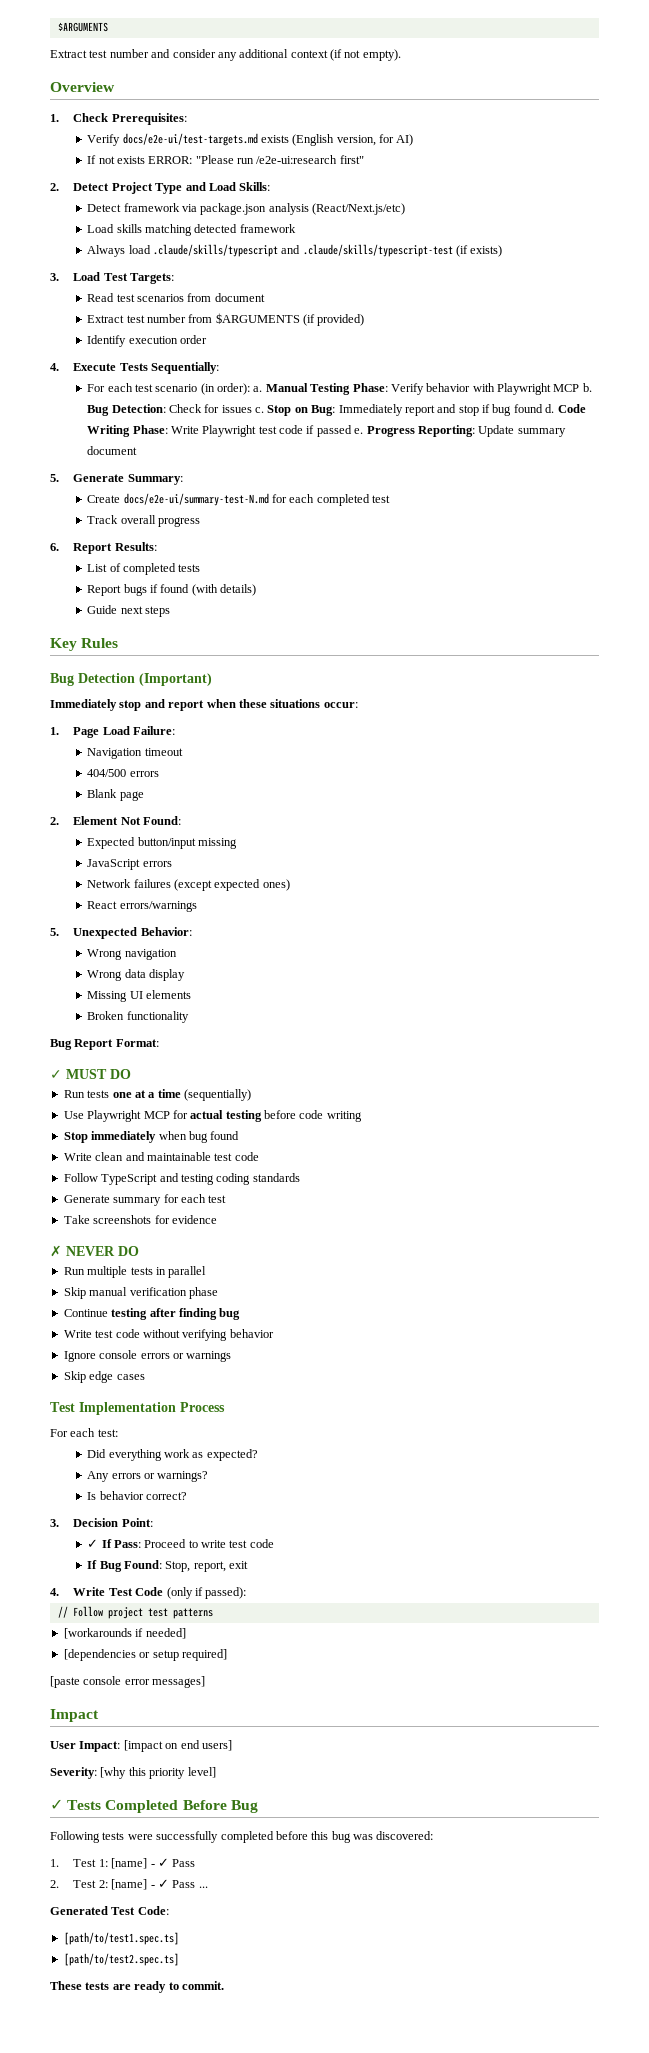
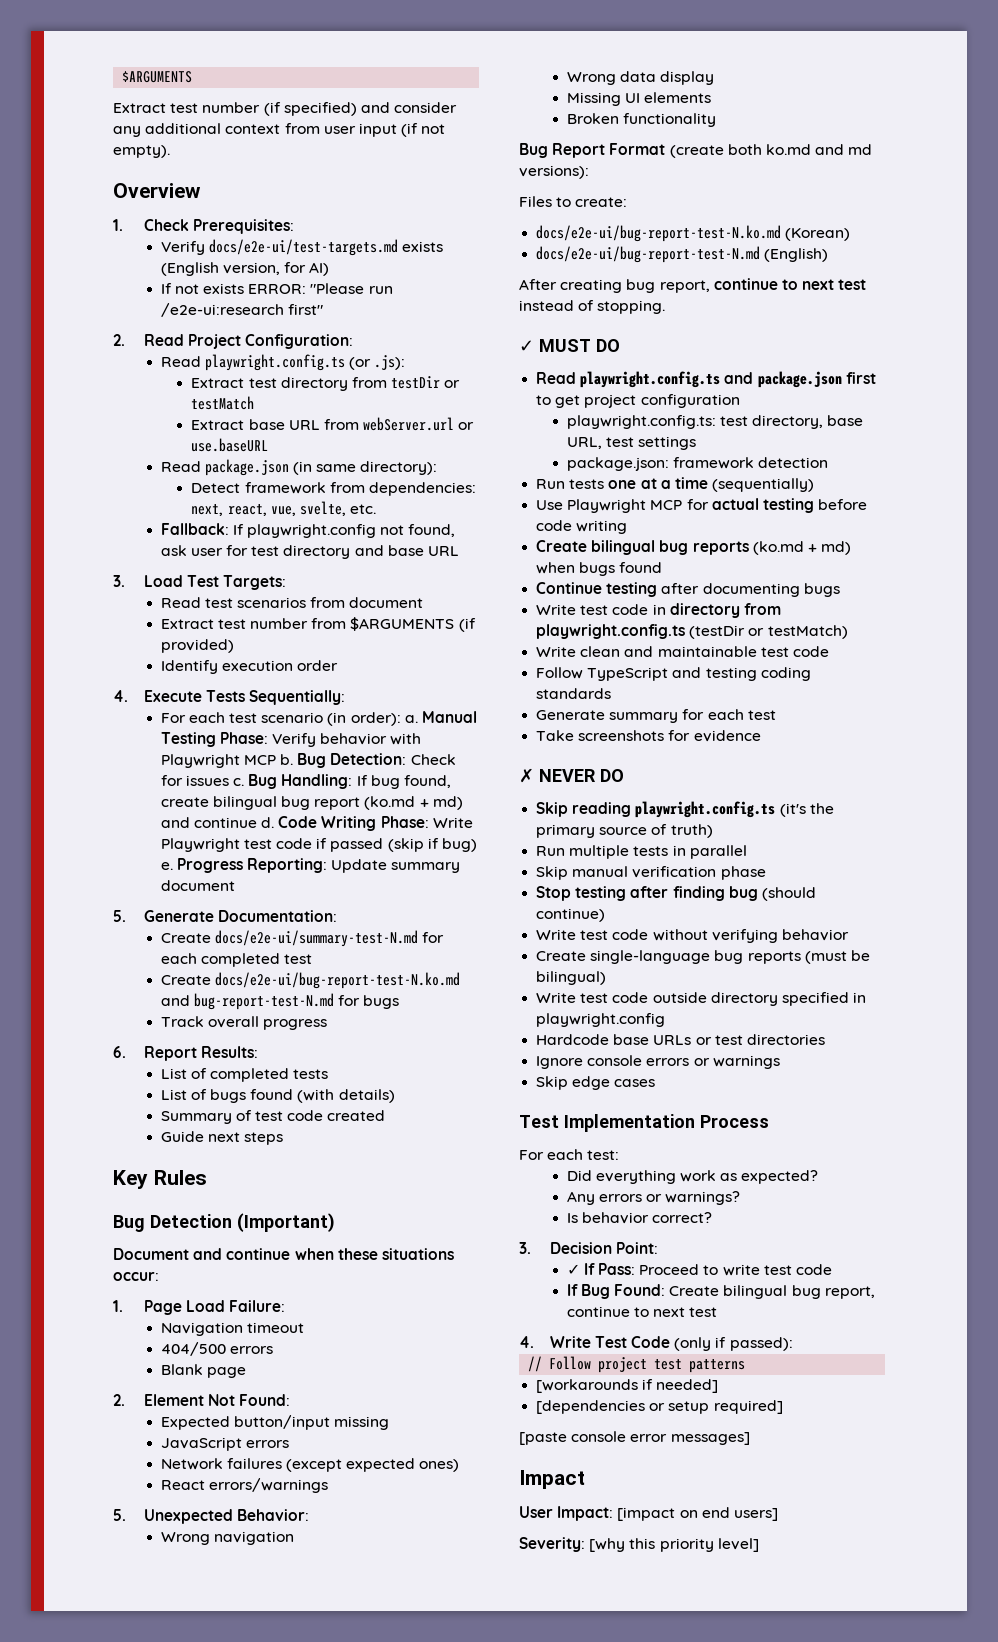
(149, 53) none -> [263,102,357,116] (if specified)
(328, 54) none -> [284,123,397,137] from user input
[73,182,271,194] [87,203,406,215] [87,224,296,236] [87,244,503,257] Detect Project Type and Load Skills: // Detect framework via package.json analysis (React/Next.js/etc) // Load skills matching detected framework // Always load .claude/skills/typescript and .claude/skills/typescript-test (if exists) -> [143,334,354,349] [160,354,406,371] [191,376,461,391] [191,396,255,410] [191,417,475,431] [191,438,269,452] [160,459,438,476] [191,482,476,496] [191,501,377,516] [160,523,456,538] [160,545,460,559] Read Project Configuration: // Read playwright.config.ts (or .js): // Extract test directory from testDir or testMatch // Extract base URL from webServer.url or use.baseURL // Read package.json (in same directory): // Detect framework from dependencies: next, react, vue, svelte, etc. // Fallback: If playwright.config not found, ask user for test directory and base URL
[267,404,543,416] Stop on Bug: Immediately report and stop if bug found -> [248,774,452,789] [160,796,463,810] [160,817,257,828] Bug Handling: If bug found, create bilingual bug report (ko.md + md) and continue
(352, 431) none -> [387,838,478,852] (skip if bug)
[127,474,183,485] Summary: -> [217,910,337,922] Documentation:
(391, 499) none -> [160,972,460,989] [160,993,400,1010] // Create docs/e2e-ui/bug-report-test-N.ko.md and bug-report-test-N.md for bugs
[87,584,158,596] Report bugs if -> [160,1089,247,1103] List of bugs
(257, 590) none -> [160,1110,386,1124] // Summary of test code created
[50,699,205,711] Immediately stop and report -> [113,1248,291,1260] Document and continue
[115,1039,159,1047] [50,1069,131,1079] Format: // ✓ MUST DO -> [609,143,873,158] [519,165,589,179] [519,196,628,207] [536,225,851,242] [536,246,829,263] [519,278,867,293] [519,300,666,314] [519,339,620,352] [536,371,876,388] [536,394,740,408] [566,415,864,429] [566,436,697,450] [566,457,829,471] Format (create both ko.md and md versions): // Files to create: // docs/e2e-ui/bug-report-test-N.ko.md (Korean) // docs/e2e-ui/bug-report-test-N.md (English) // After creating bug report, continue to next test instead of stopping. // ✓ MUST DO // Read playwright.config.ts and package.json first to get project configuration // playwright.config.ts: test directory, base URL, test settings // package.json: framework detection
[63,1131,240,1143] Stop immediately when bug found -> [536,540,852,555] [536,562,663,576] [536,582,840,597] [536,603,781,618] [536,624,848,639] Create bilingual bug reports (ko.md + md) when bugs found // Continue testing after documenting bugs // Write test code in directory from playwright.config.ts (testDir or testMatch)
(139, 1251) none -> [536,801,834,818] [536,824,713,838] // Skip reading playwright.config.ts (it's the primary source of truth)
[63,1309,108,1317] Continue -> [536,886,572,901] Stop
(241, 1314) none -> [761,887,816,901] [536,908,606,922] (should continue)
(274, 1333) none -> [536,950,870,964] [536,971,607,985] [536,992,867,1006] [536,1013,666,1027] [536,1034,825,1045] // Create single-language bug reports (must be bilingual) // Write test code outside directory specified in playwright.config // Hardcode base URLs or test directories
[165,1561,249,1572] Stop, report, exit -> [669,1285,875,1299] [566,1306,718,1317] Create bilingual bug report, continue to next test
[50,1799,258,1813] [50,1831,434,1843] [50,1858,196,1869] [50,1879,208,1890] [50,1906,169,1915] [63,1932,179,1945] [63,1953,179,1966] [50,1981,224,1993] // ✓ Tests Completed Before Bug // Following tests were successfully completed before this bug was discovered: // 1. Test 1: [name] - ✓ Pass // 2. Test 2: [name] - ✓ Pass ... // Generated Test Code: // [path/to/test1.spec.ts] // [path/to/test2.spec.ts] // These tests are ready to commit. -> (759, 1545) none

